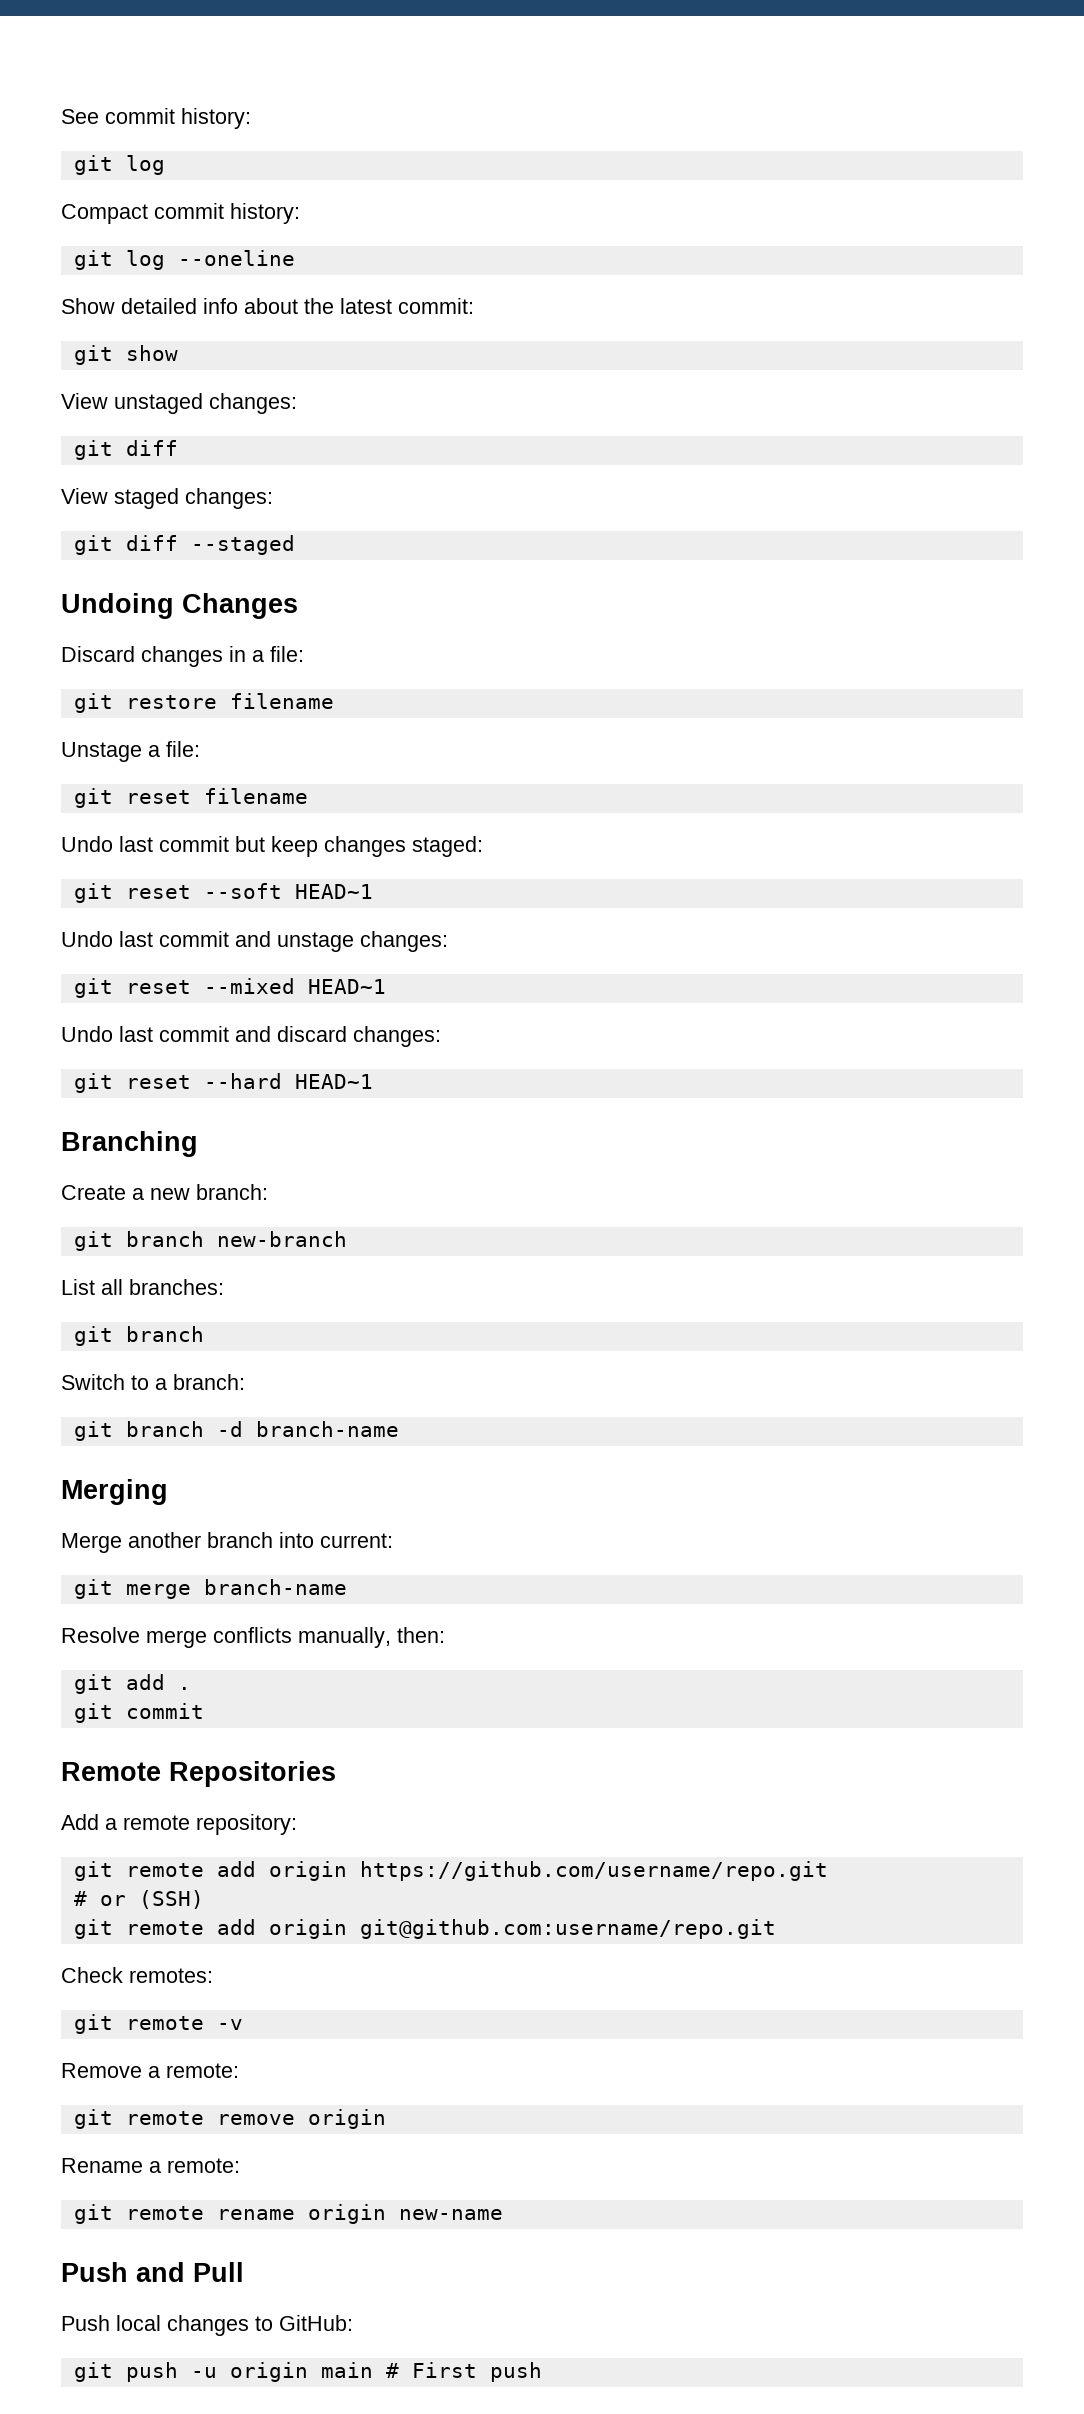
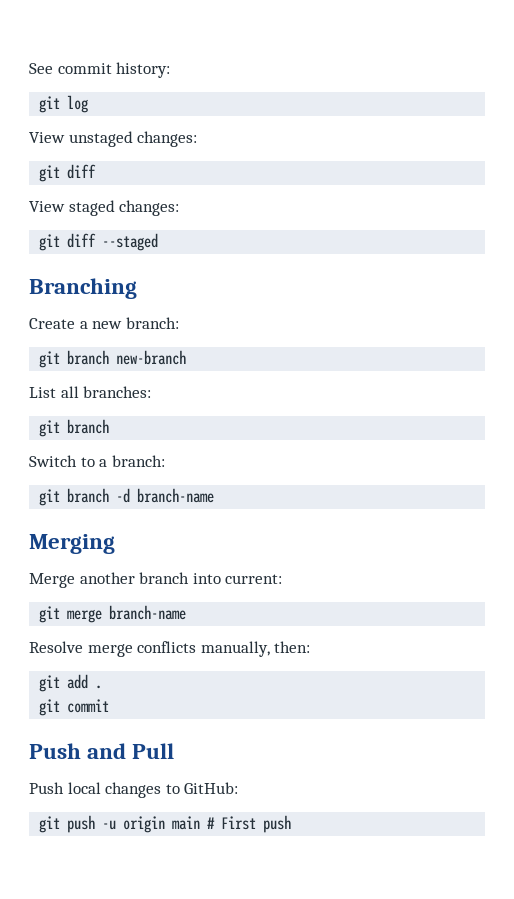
[61,203,300,224] [73,250,295,270] [61,298,474,314] [73,345,178,365] // Compact commit history: // git log --oneline // Show detailed info about the latest commit: // git show -> (89, 104) none
[61,593,298,619] [61,646,304,667] [73,693,334,713] [61,741,200,762] [73,788,308,808] [61,836,483,857] [73,883,373,903] [61,931,448,952] [73,978,386,998] [61,1026,441,1047] [73,1073,373,1093] // Undoing Changes // Discard changes in a file: // git restore filename // Unstage a file: // git reset filename // Undo last commit but keep changes staged: // git reset --soft HEAD~1 // Undo last commit and unstage changes: // git reset --mixed HEAD~1 // Undo last commit and discard changes: // git reset --hard HEAD~1 -> (159, 242) none
[61,1761,336,1787] [61,1814,297,1835] [73,1861,828,1881] [73,1890,204,1909] [73,1919,776,1939] [61,1967,213,1983] [73,2014,243,2034] [61,2063,239,2078] [73,2109,386,2129] [61,2158,240,2173] [73,2204,503,2224] // Remote Repositories // Add a remote repository: // git remote add origin https://github.com/username/repo.git // # or (SSH) // git remote add origin git@github.com:username/repo.git // Check remotes: // git remote -v // Remove a remote: // git remote remove origin // Rename a remote: // git remote rename origin new-name -> (110, 706) none

